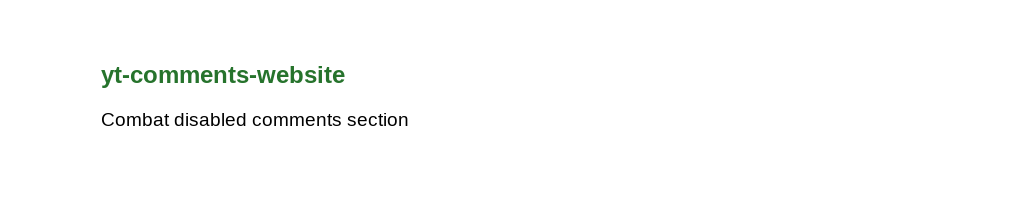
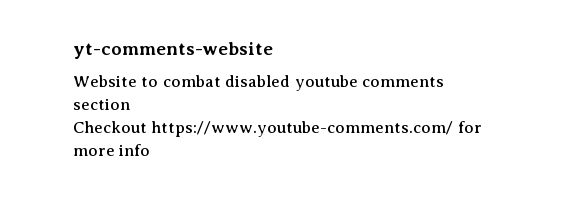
[101,113,410,126] Combat disabled comments section -> [73,75,445,91] [73,98,130,110] [73,121,482,137] [73,144,151,156] Website to combat disabled youtube comments section // Checkout https://www.youtube-comments.com/ for more info

